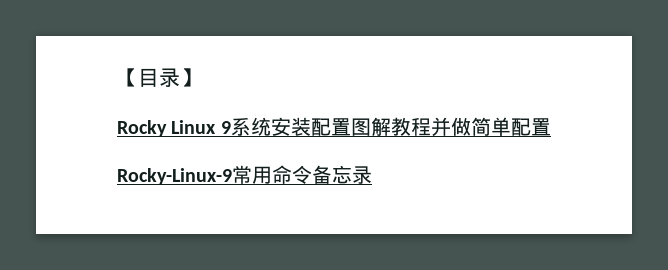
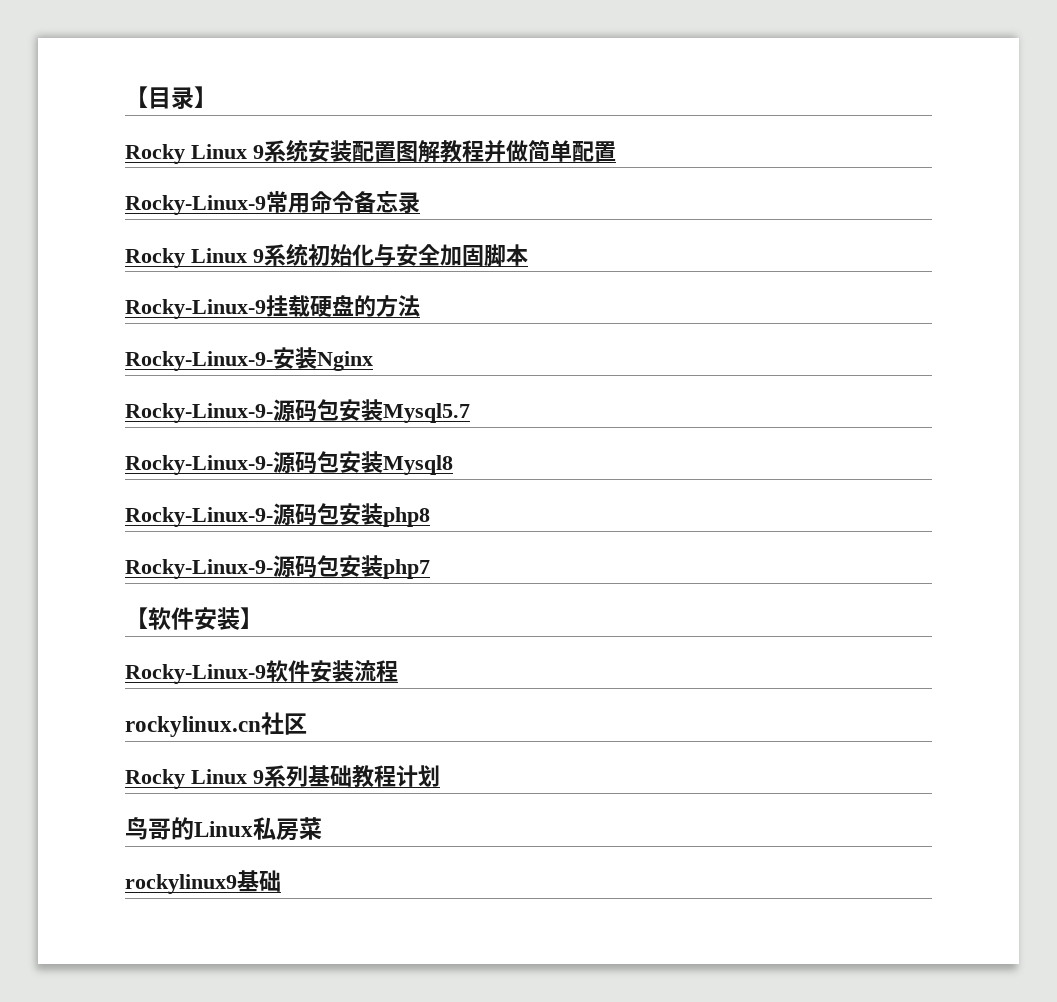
(372, 175) none -> [125,243,528,268] [125,295,420,319] [125,347,373,371] [125,399,470,423] [125,451,453,475] [125,503,430,527] [125,555,430,579] [125,607,263,630] [125,660,398,684] [125,712,307,737] [125,765,440,789] [125,817,322,841] [125,870,281,894] // Rocky Linux 9系统初始化与安全加固脚本 // Rocky-Linux-9挂载硬盘的方法 // Rocky-Linux-9-安装Nginx // Rocky-Linux-9-源码包安装Mysql5.7 // Rocky-Linux-9-源码包安装Mysql8 // Rocky-Linux-9-源码包安装php8 // Rocky-Linux-9-源码包安装php7 // 【软件安装】 // Rocky-Linux-9软件安装流程 // rockylinux.cn社区 // Rocky Linux 9系列基础教程计划 // 鸟哥的Linux私房菜 // rockylinux9基础

